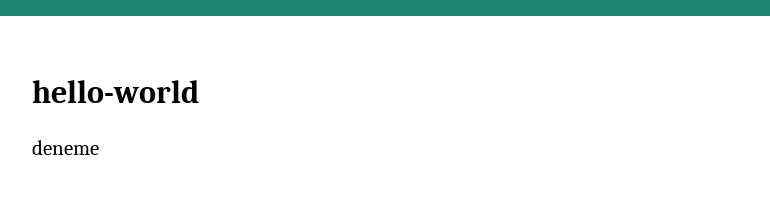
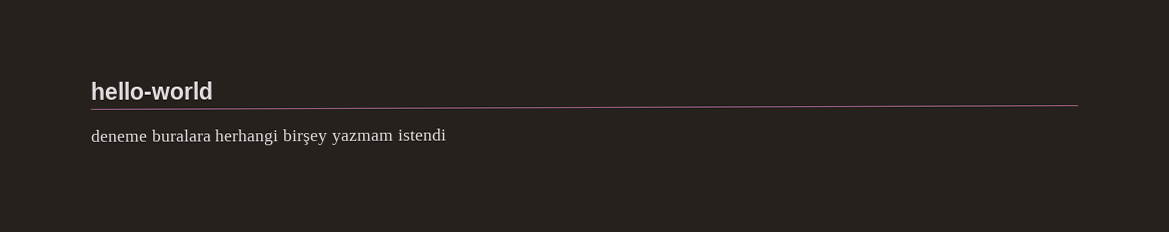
(99, 147) none -> [151,128,447,146] buralara herhangi birşey yazmam istendi

